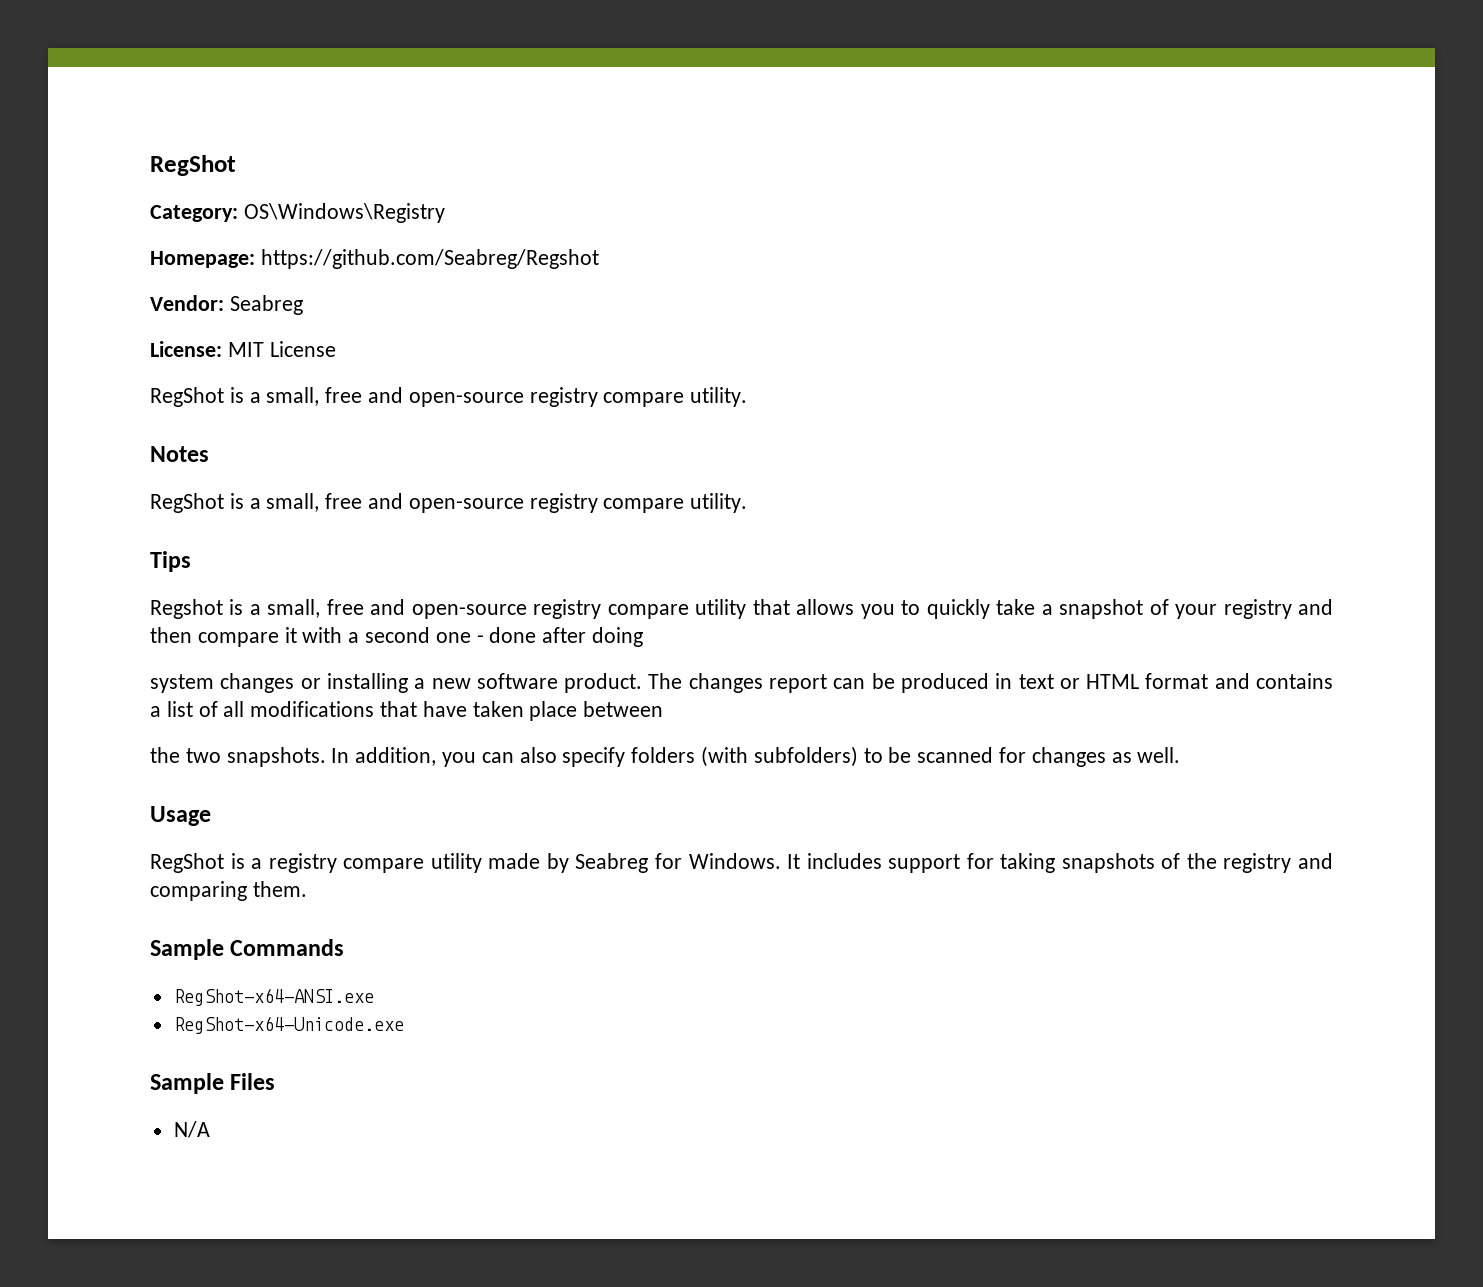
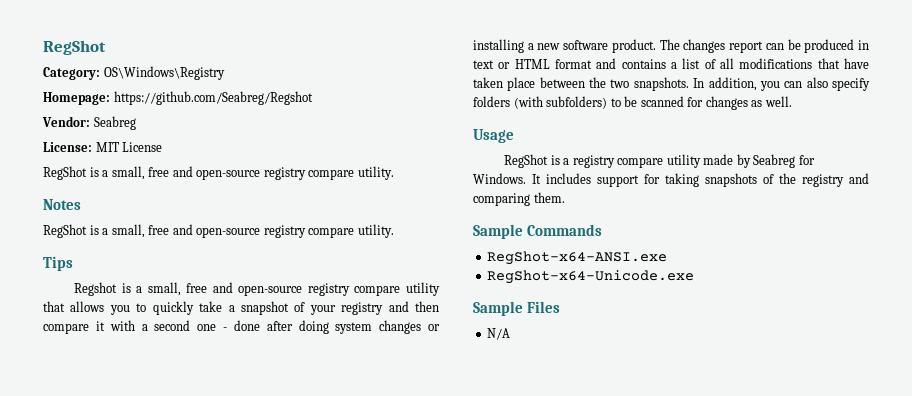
(644, 637) // -> (329, 327) none
(664, 709) // -> (585, 82) none

